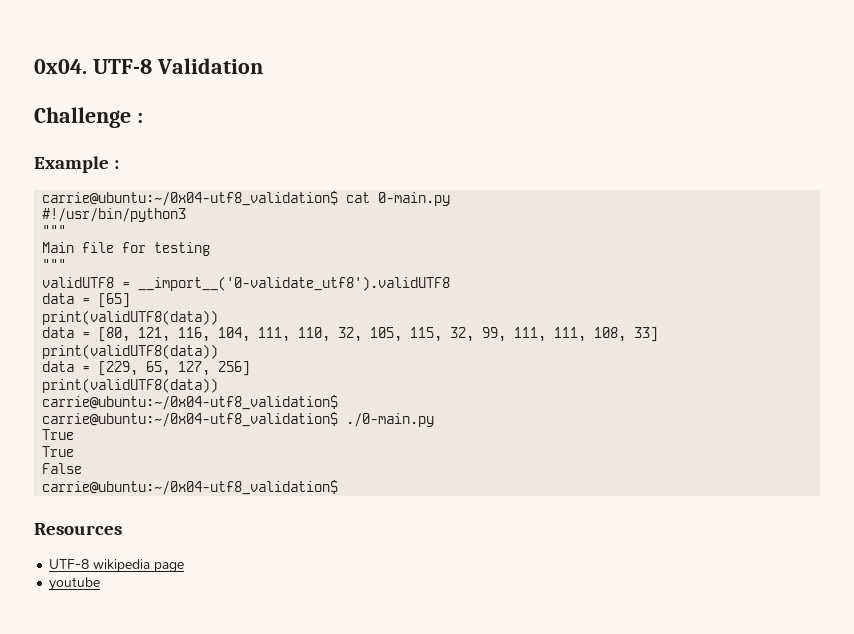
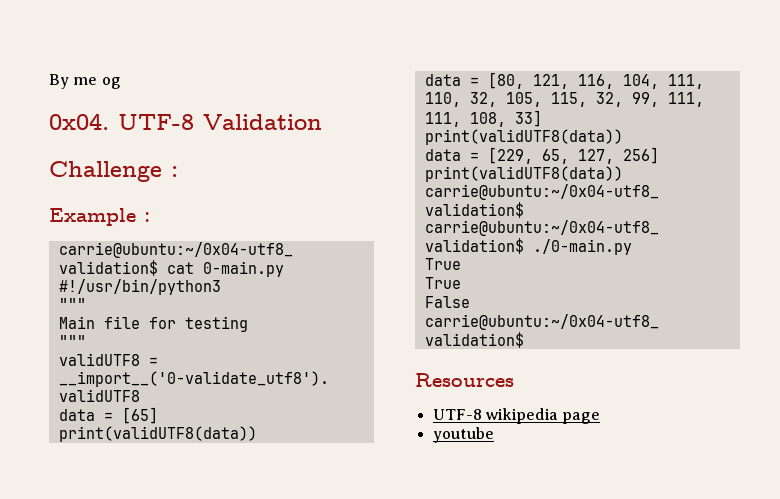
(34, 66) none -> [49,74,121,89] By me og //

